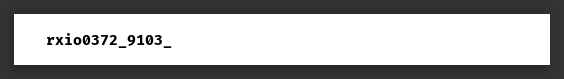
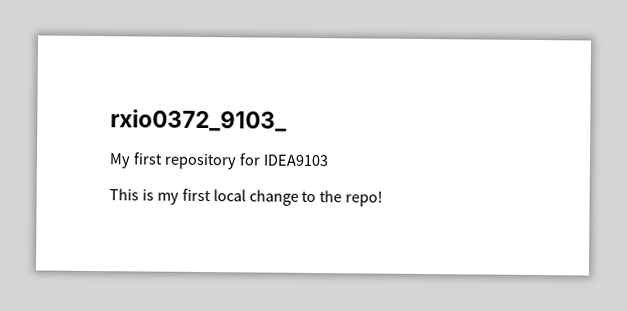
(172, 40) none -> [109,152,329,170] [109,188,384,207] // My first repository for IDEA9103 // This is my first local change to the repo!

